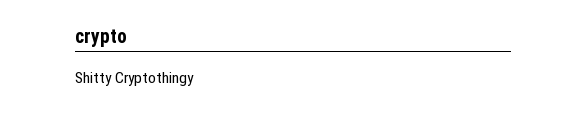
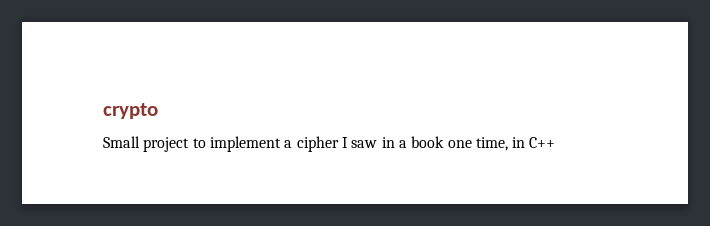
[75,72,195,86] Shitty Cryptothingy -> [103,136,556,152] Small project to implement a cipher I saw in a book one time, in C++

